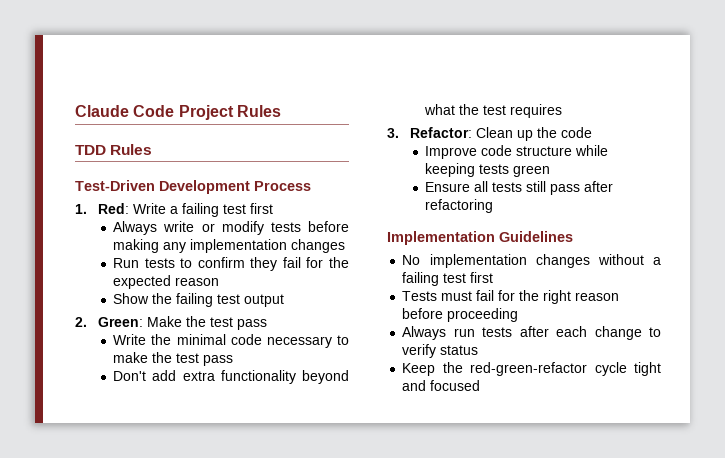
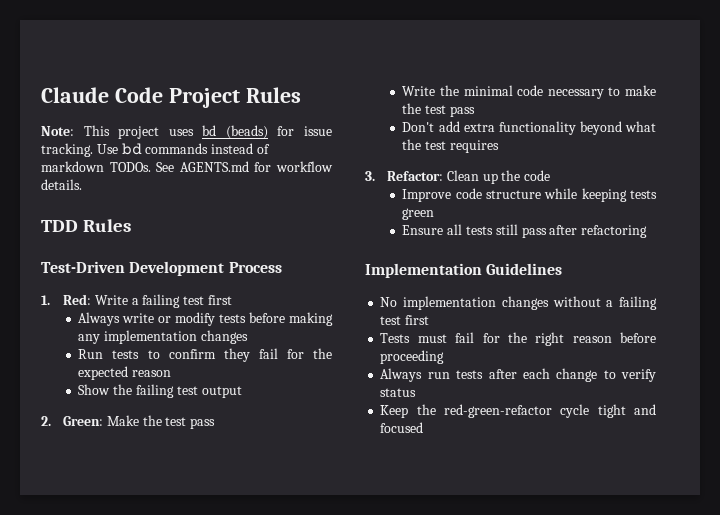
(281, 111) none -> [41,125,332,139] [41,143,270,157] [41,161,333,172] [41,179,82,190] // Note: This project uses bd (beads) for issue tracking. Use bd commands instead of markdown TODOs. See AGENTS.md for workflow details.

